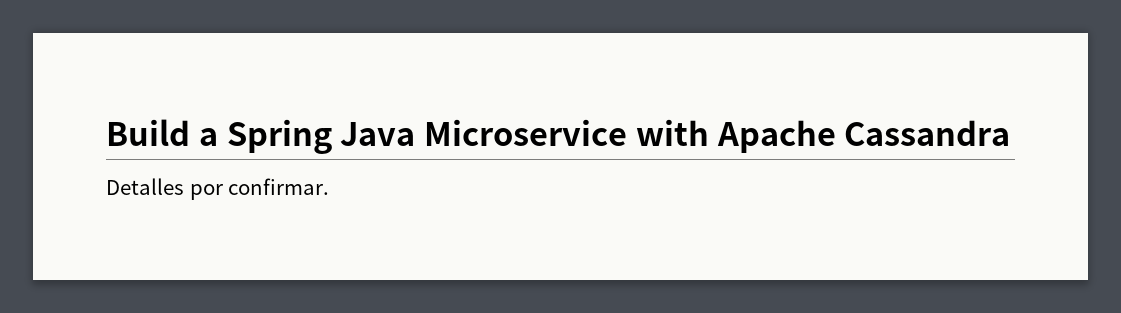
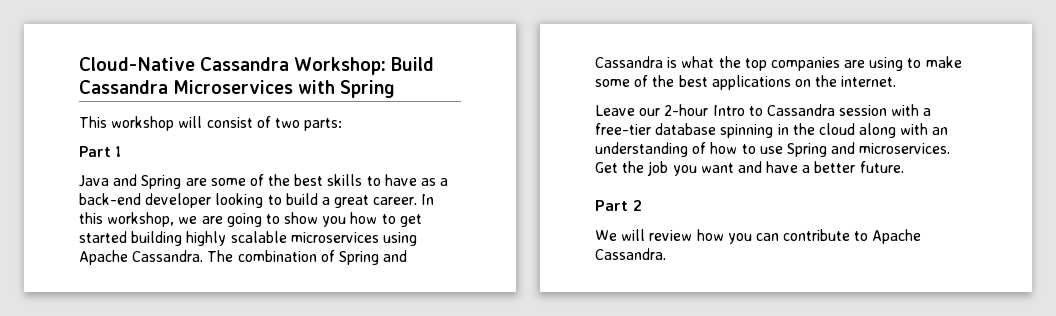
[106,119,1011,154] [106,178,330,200] Build a Spring Java Microservice with Apache Cassandra // Detalles por confirmar. -> [79,57,435,75] [79,80,396,98] [79,116,343,131] [79,146,122,157] [79,174,449,189] [79,193,435,208] [79,212,422,227] [79,231,417,246] [79,250,408,265] [595,56,962,71] [595,75,897,90] [595,104,932,116] [595,123,949,138] [595,142,951,157] [595,161,904,176] [595,200,642,211] [595,229,922,244] [595,248,666,260] Cloud-Native Cassandra Workshop: Build Cassandra Microservices with Spring // This workshop will consist of two parts: // Part 1 // Java and Spring are some of the best skills to have as a back-end developer looking to build a great career. In this workshop, we are going to show you how to get started building highly scalable microservices using Apache Cassandra. The combination of Spring and Cassandra is what the top companies are using to make some of the best applications on the internet. // Leave our 2-hour Intro to Cassandra session with a free-tier database spinning in the cloud along with an understanding of how to use Spring and microservices. Get the job you want and have a better future. // Part 2 // We will review how you can contribute to Apache Cassandra.

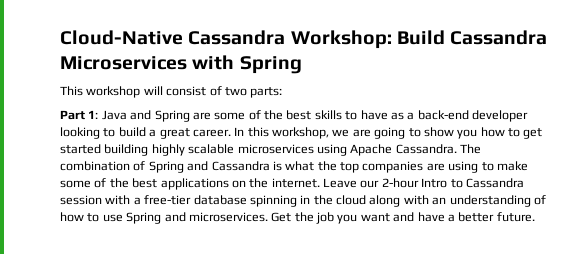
[115,146,122,157] 1 // -> [88,110,99,119] 1:
(897, 81) // -> (320, 183) none
[595,200,642,211] [595,229,922,244] [595,248,666,260] // Part 2 // We will review how you can contribute to Apache Cassandra. -> (535, 217) none

